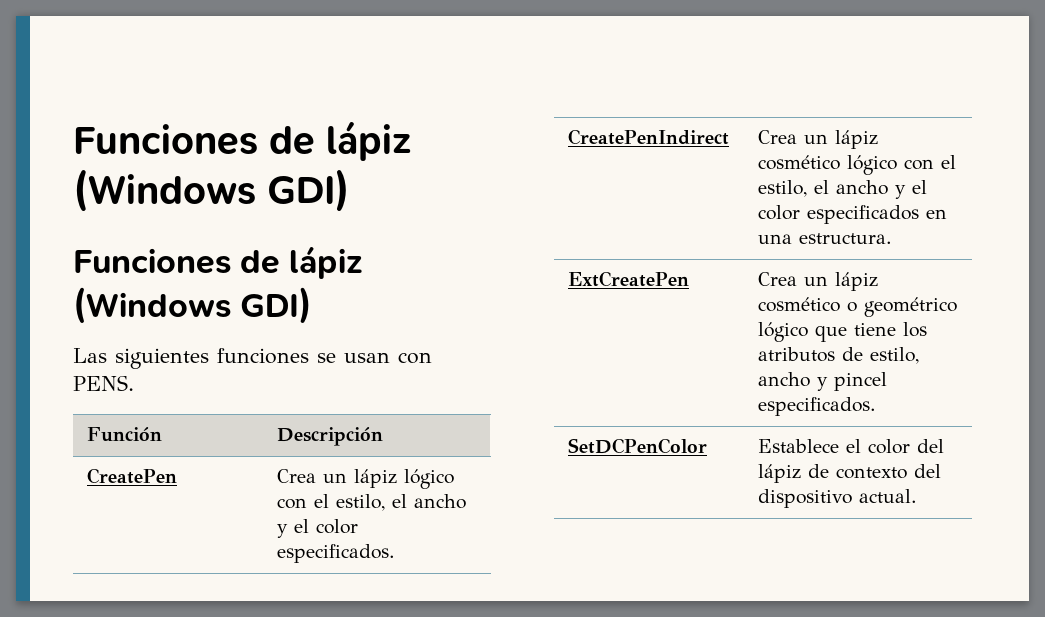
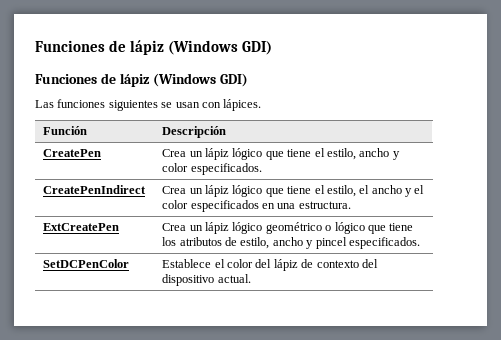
[115,348,309,369] siguientes funciones -> [57,99,158,111] funciones siguientes
[73,375,134,391] PENS. -> [223,99,262,111] lápices.
[277,494,467,511] [277,519,310,538] con el estilo, el ancho y el -> [265,148,400,160] que tiene el estilo, ancho y
[758,155,935,175] cosmético lógico con -> [232,185,312,197] lógico que tiene
[758,297,958,317] cosmético o geométrico -> [232,222,332,234] lógico geométrico o

